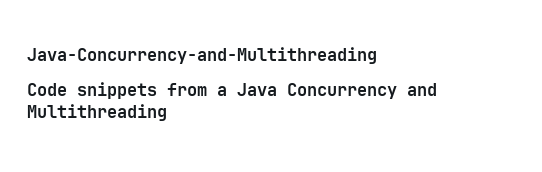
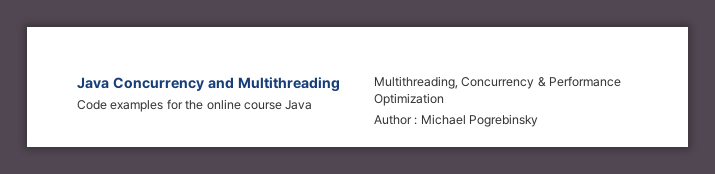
[27,47,377,64] [27,82,227,99] Java-Concurrency-and-Multithreading // Code snippets from a -> (77, 83) none
(167, 112) none -> [77,99,313,112] [374,76,622,89] [374,93,444,106] [374,114,539,127] // Code examples for the online course Java Multithreading, Concurrency & Performance Optimization // Author : Michael Pogrebinsky

